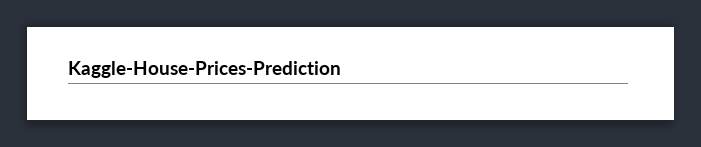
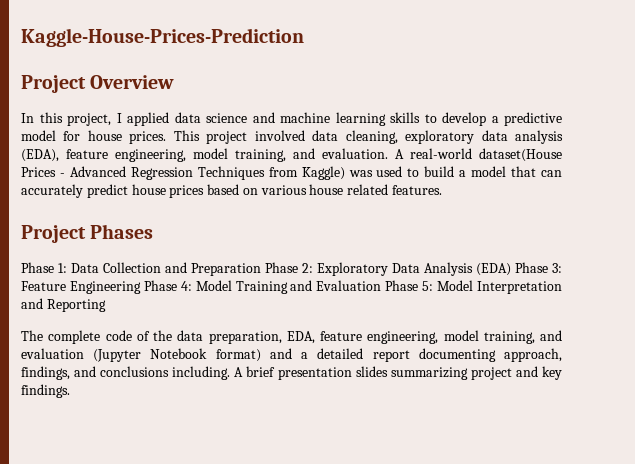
(341, 69) none -> [21,75,175,93] [21,112,562,126] [21,130,563,144] [21,148,562,162] [21,166,563,180] [21,184,443,198] [21,224,154,243] [21,262,562,276] [21,280,562,294] [21,298,106,312] [21,330,562,344] [21,348,562,362] [21,366,562,380] [21,384,70,398] // Project Overview // In this project, I applied data science and machine learning skills to develop a predictive model for house prices. This project involved data cleaning, exploratory data analysis (EDA), feature engineering, model training, and evaluation. A real-world dataset(House Prices - Advanced Regression Techniques from Kaggle) was used to build a model that can accurately predict house prices based on various house related features. // Project Phases // Phase 1: Data Collection and Preparation Phase 2: Exploratory Data Analysis (EDA) Phase 3: Feature Engineering Phase 4: Model Training and Evaluation Phase 5: Model Interpretation and Reporting // The complete code of the data preparation, EDA, feature engineering, model training, and evaluation (Jupyter Notebook format) and a detailed report documenting approach, findings, and conclusions including. A brief presentation slides summarizing project and key findings.

